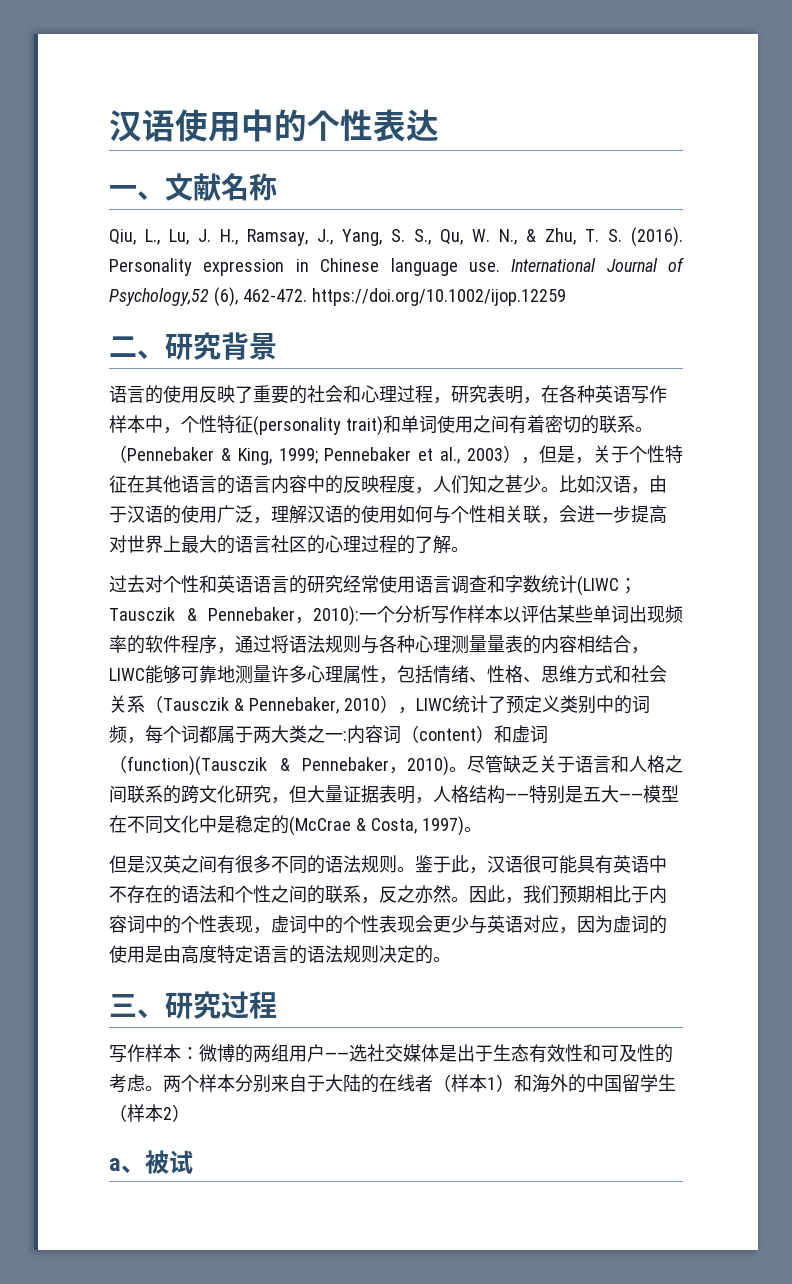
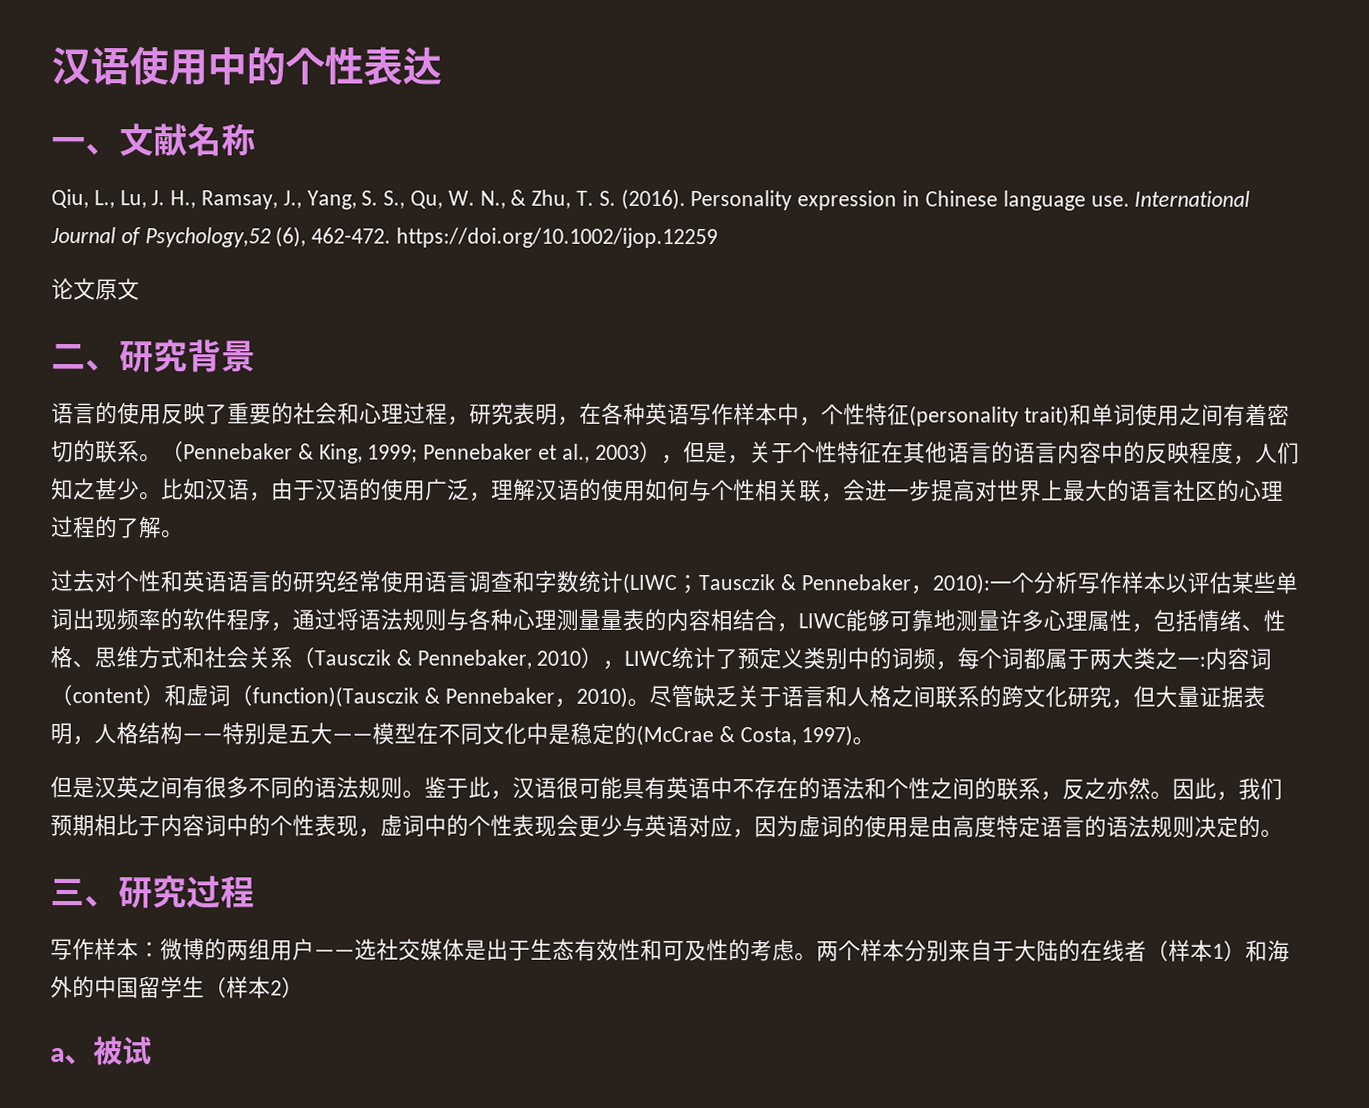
(566, 297) none -> [51,278,140,301] // 论文原文

